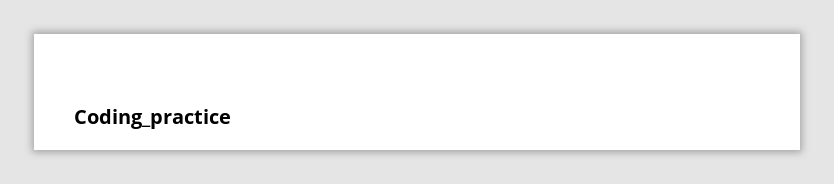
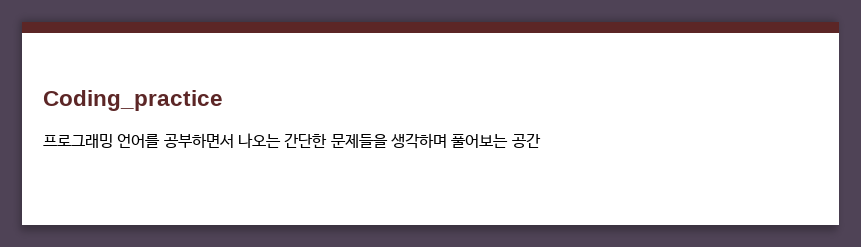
(231, 119) none -> [43,133,541,149] // 프로그래밍 언어를 공부하면서 나오는 간단한 문제들을 생각하며 풀어보는 공간

